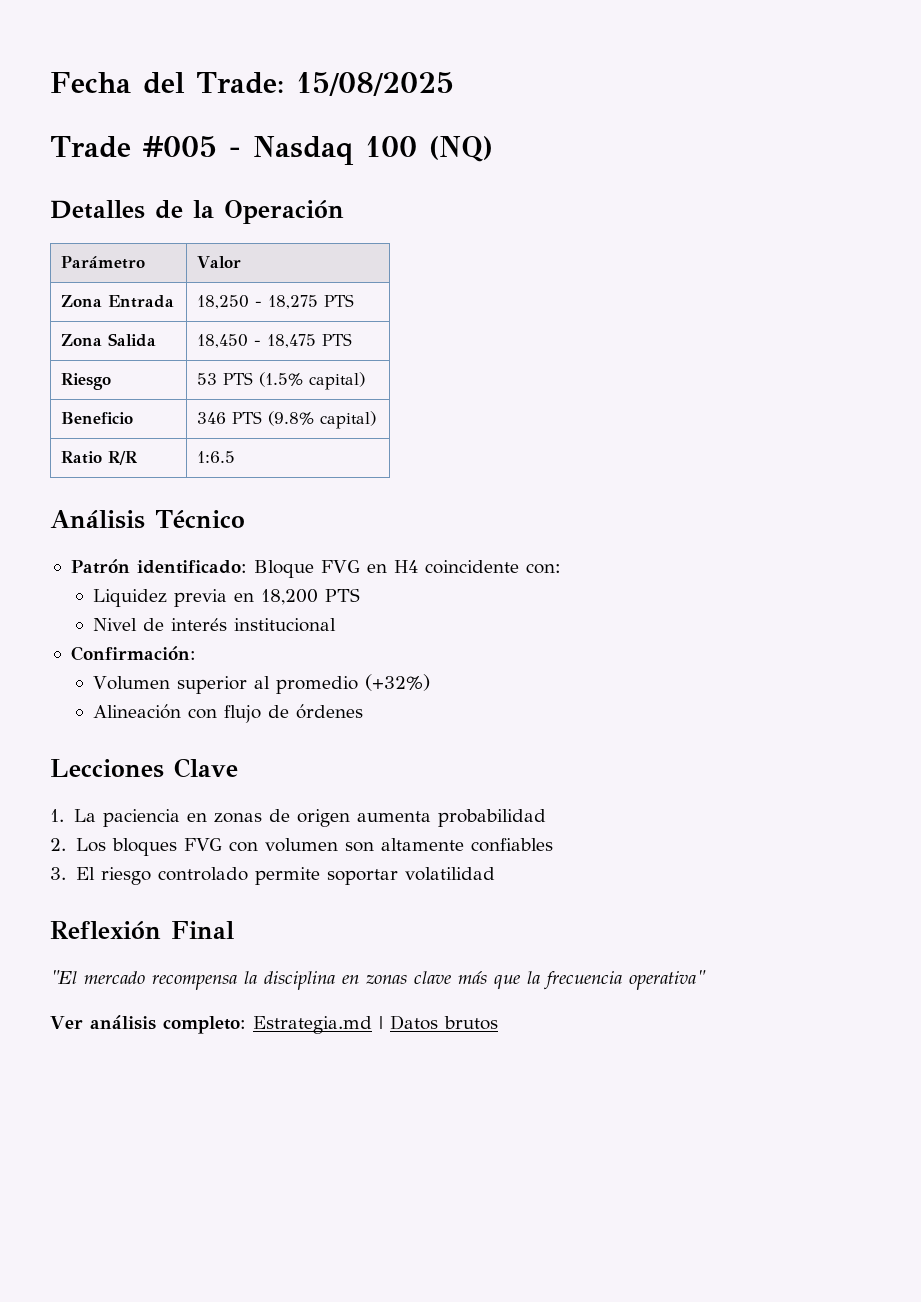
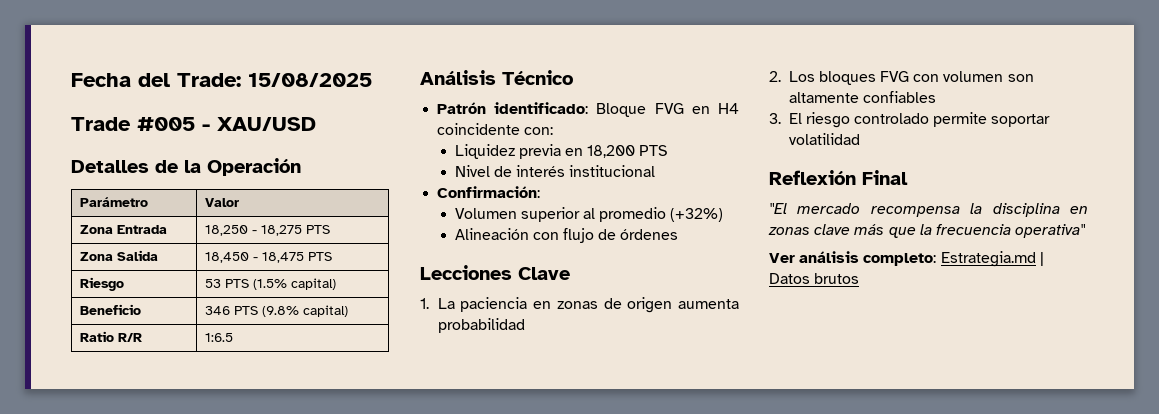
[252,136,493,165] Nasdaq 100 (NQ) -> [217,117,316,131] XAU/USD

